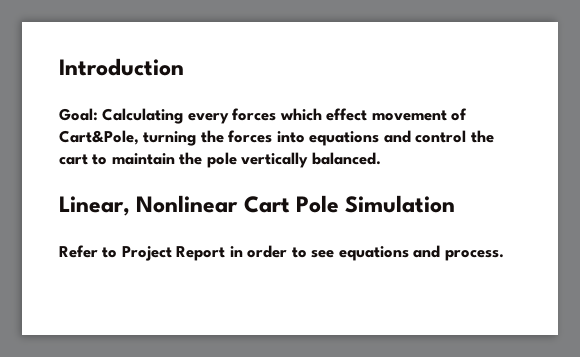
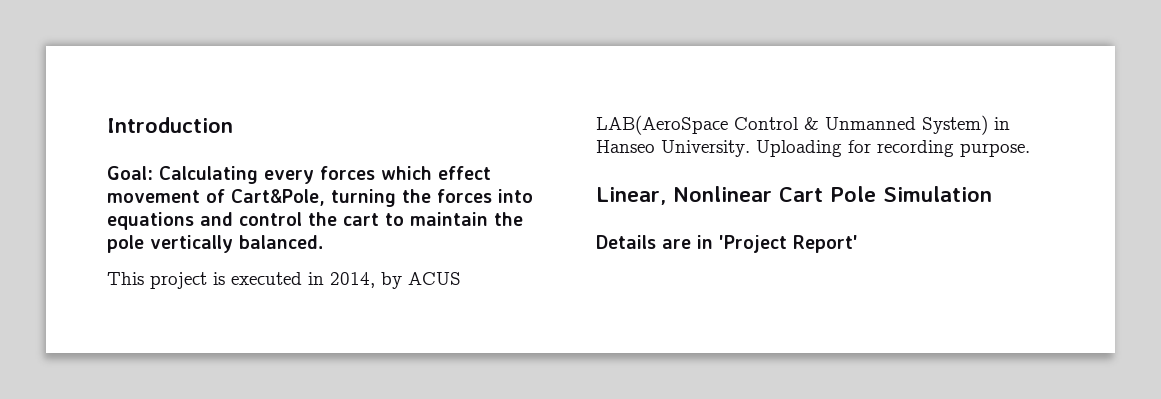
(381, 158) none -> [107,272,461,289] [596,115,1010,135] [596,140,1030,157] // This project is executed in 2014, by ACUS LAB(AeroSpace Control & Unmanned System) in Hanseo University. Uploading for recording purpose.
[59,245,504,261] Refer to Project Report in order to see equations and process. -> [596,235,858,253] Details are in 'Project Report'

